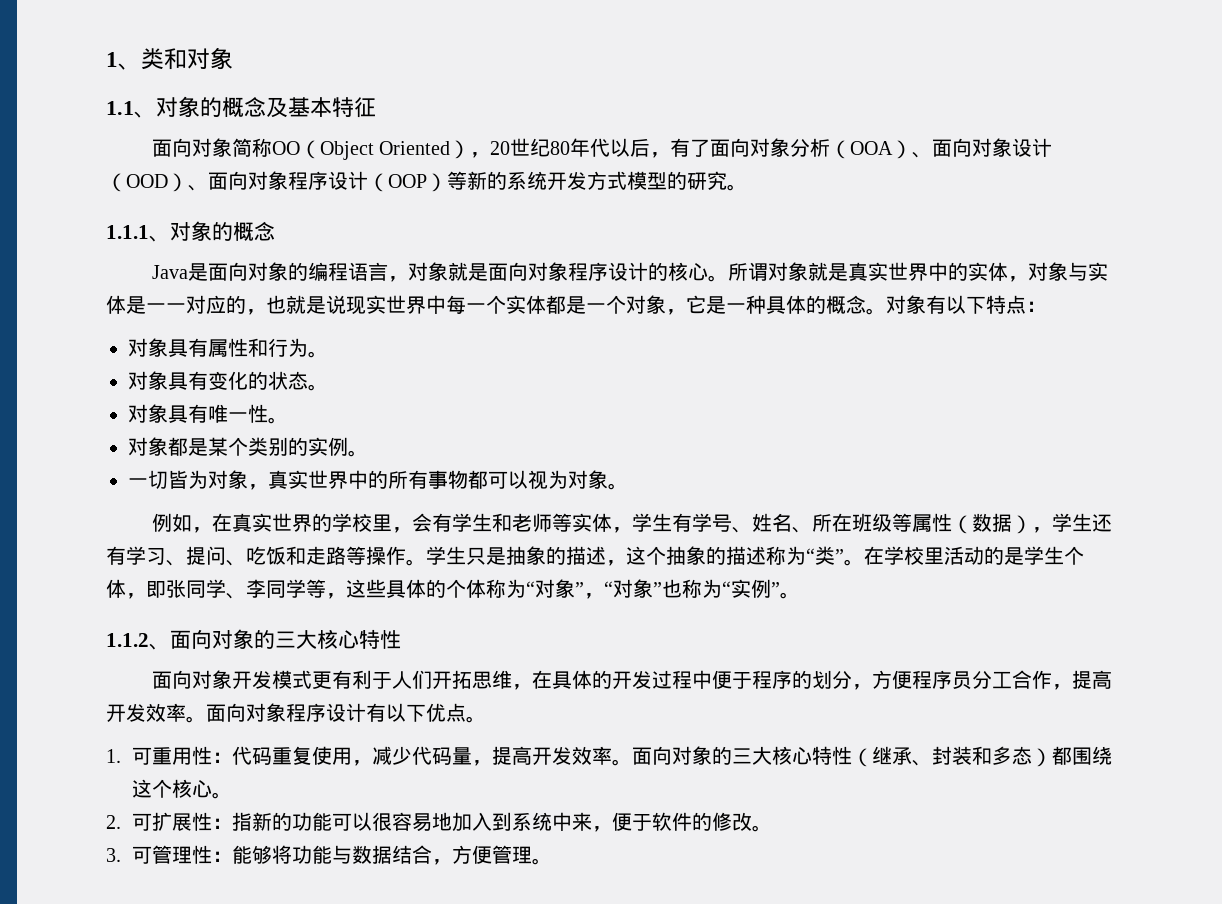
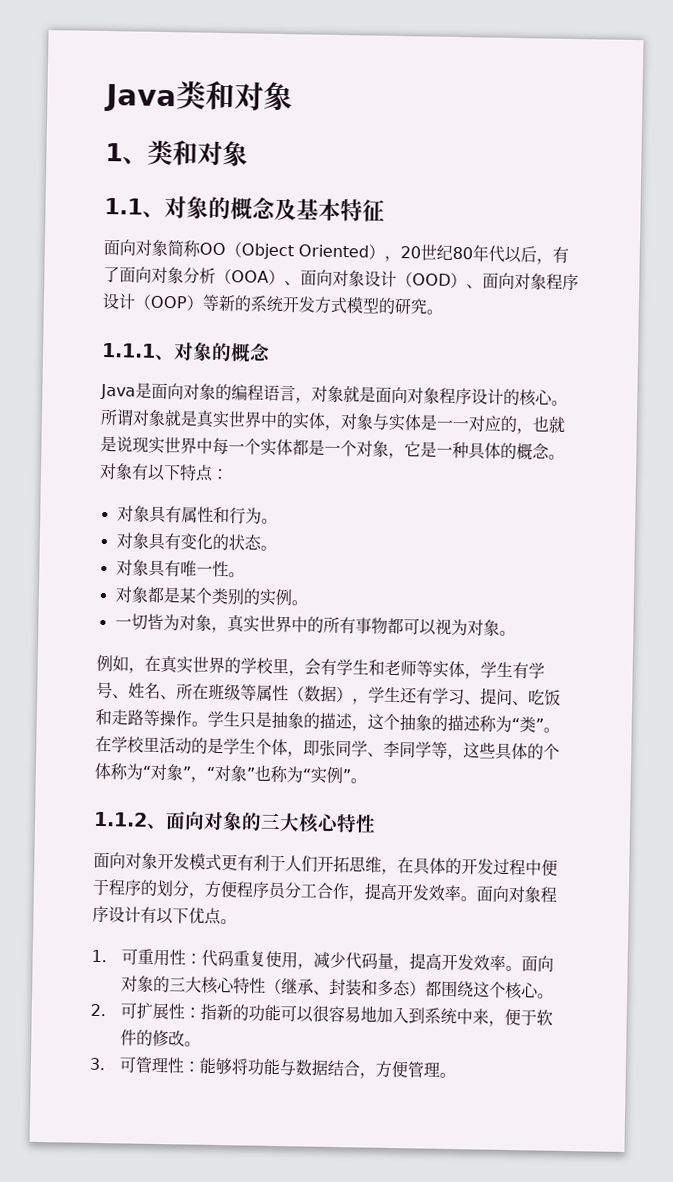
(106, 59) none -> [104,80,293,113] Java类和对象 //

